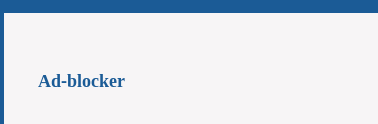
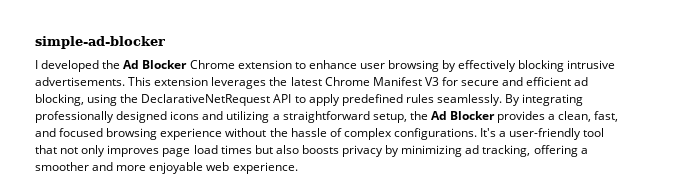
[38,74,125,87] Ad-blocker -> [35,36,165,49] [35,60,616,72] [35,77,589,89] [35,94,584,106] [35,111,619,123] [35,128,605,140] [35,145,588,157] [35,162,298,174] simple-ad-blocker // I developed the Ad Blocker Chrome extension to enhance user browsing by effectively blocking intrusive advertisements. This extension leverages the latest Chrome Manifest V3 for secure and efficient ad blocking, using the DeclarativeNetRequest API to apply predefined rules seamlessly. By integrating professionally designed icons and utilizing a straightforward setup, the Ad Blocker provides a clean, fast, and focused browsing experience without the hassle of complex configurations. It's a user-friendly tool that not only improves page load times but also boosts privacy by minimizing ad tracking, offering a smoother and more enjoyable web experience.

